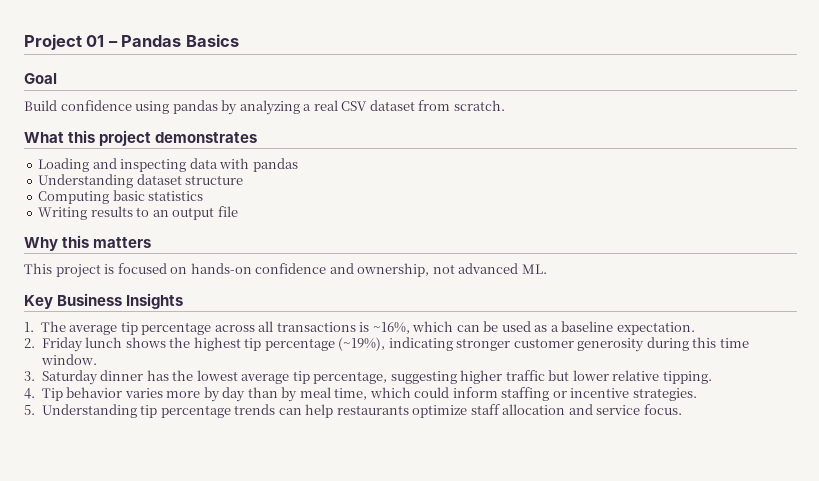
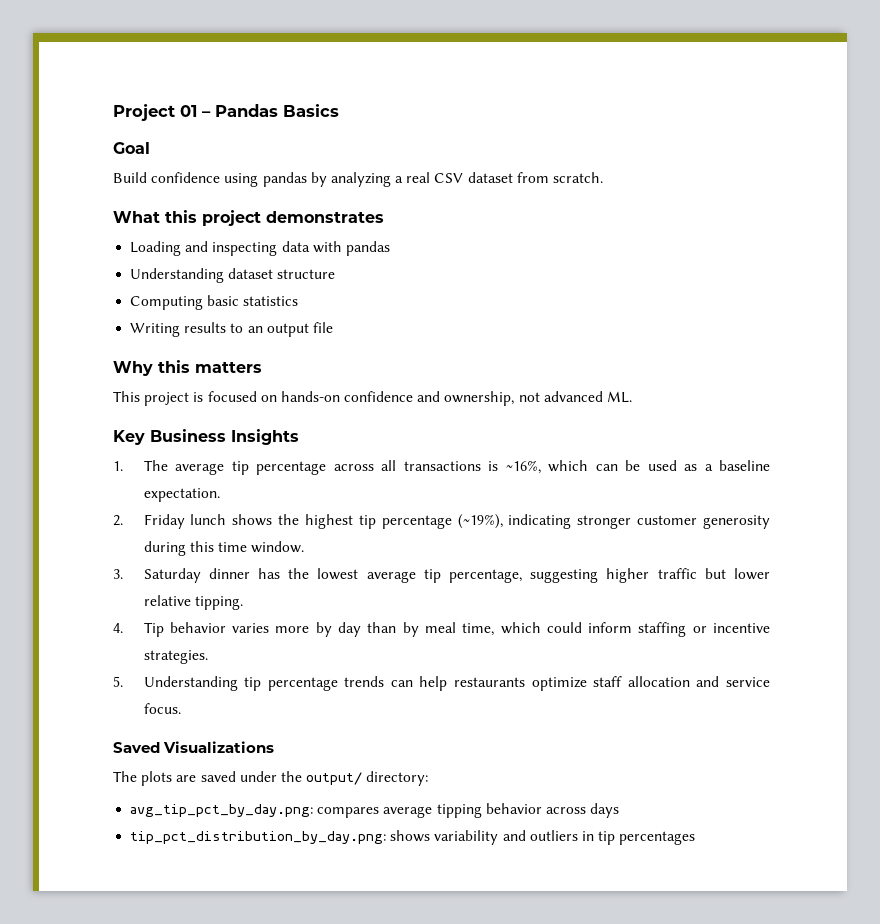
(682, 409) none -> [113,741,275,753] [113,771,429,786] [130,803,620,818] [130,830,696,845] // Saved Visualizations // The plots are saved under the output/ directory: // avg_tip_pct_by_day.png: compares average tipping behavior across days // tip_pct_distribution_by_day.png: shows variability and outliers in tip percentages

